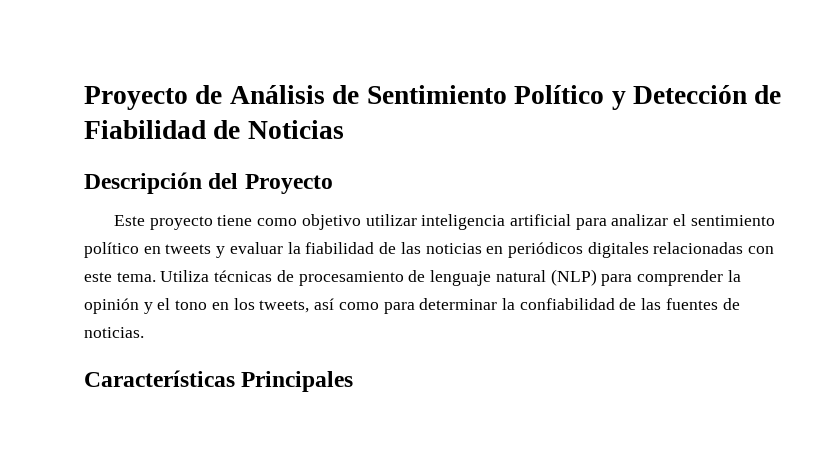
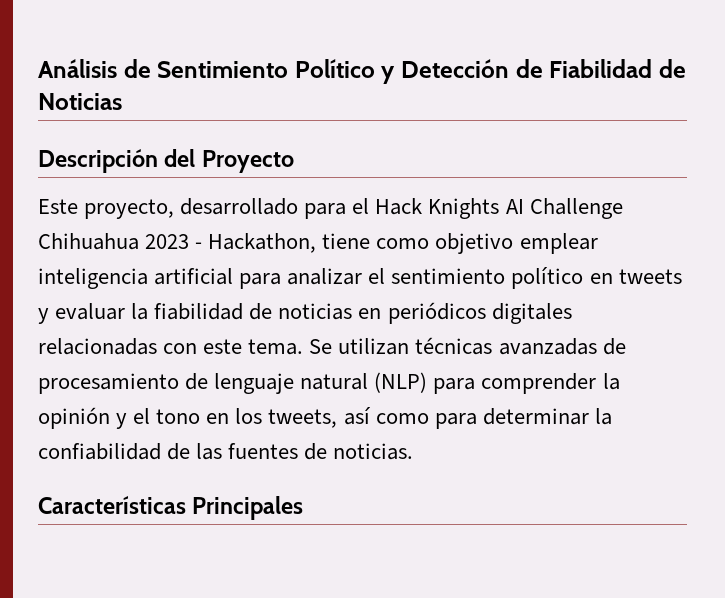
[84,85,223,110] Proyecto de -> (38, 68) none
[149,216,213,230] proyecto -> [84,198,623,219] [38,233,317,253] proyecto, desarrollado para el Hack Knights AI Challenge Chihuahua 2023 - Hackathon,
[365,214,417,226] utilizar -> [519,233,598,254] emplear
[400,242,421,254] las -> (273, 311) none
[160,270,273,282] Utiliza técnicas -> [309,337,597,355] Se utilizan técnicas avanzadas

